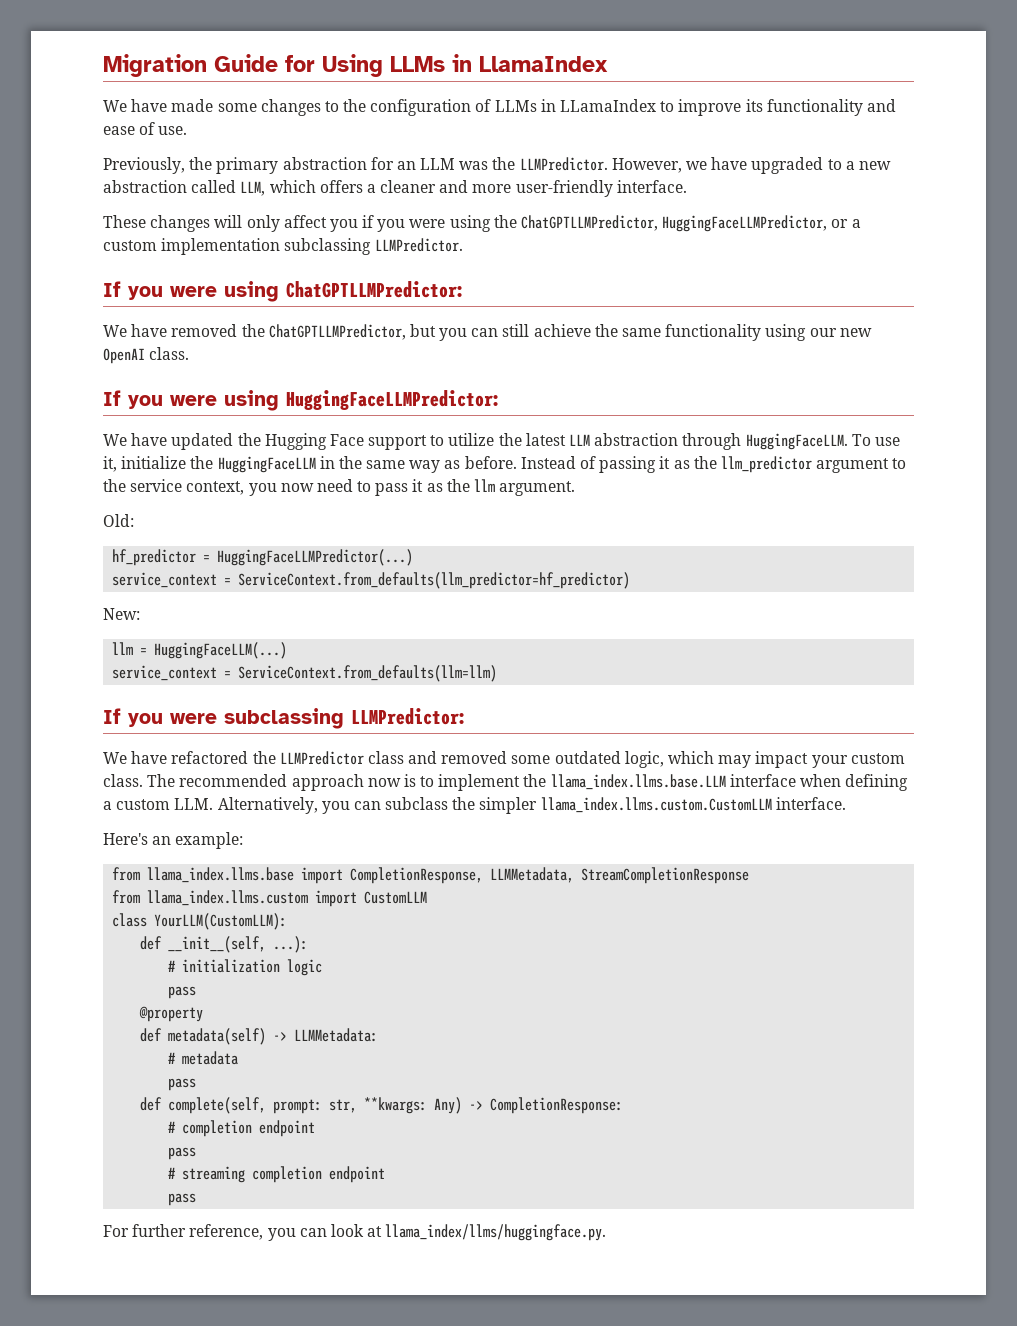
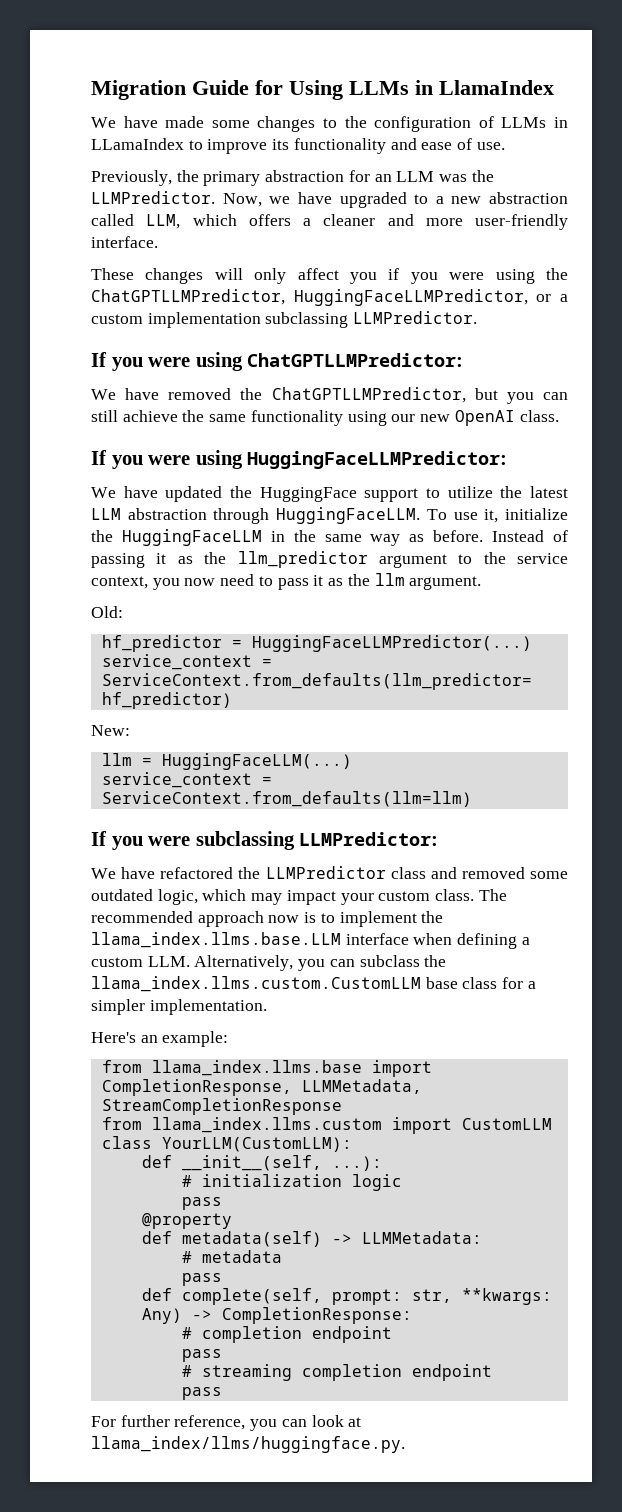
[611,158,682,173] However, -> [222,193,262,207] Now,
[264,433,364,450] Hugging Face -> [259,487,357,502] HuggingFace
[479,797,846,814] simpler llama_index.llms.custom.CustomLLM interface. -> [91,976,536,992] [91,999,267,1015] llama_index.llms.custom.CustomLLM base class for a simpler implementation.

